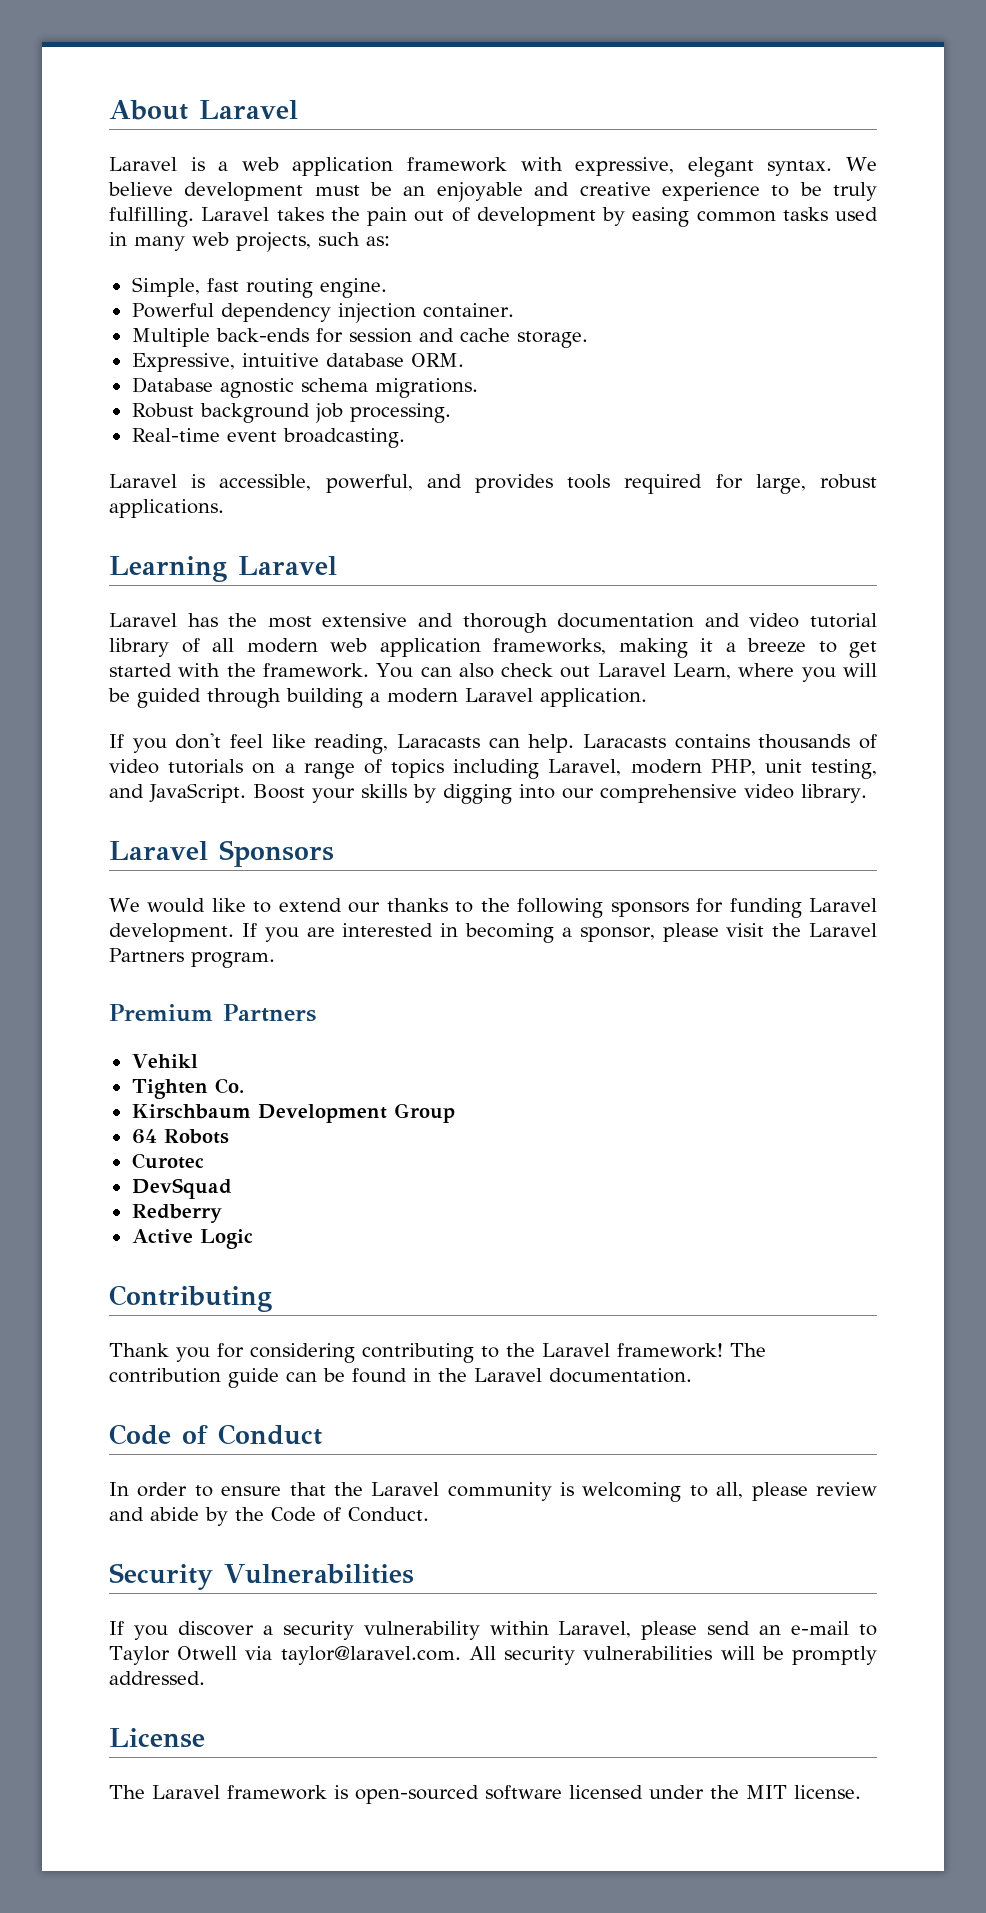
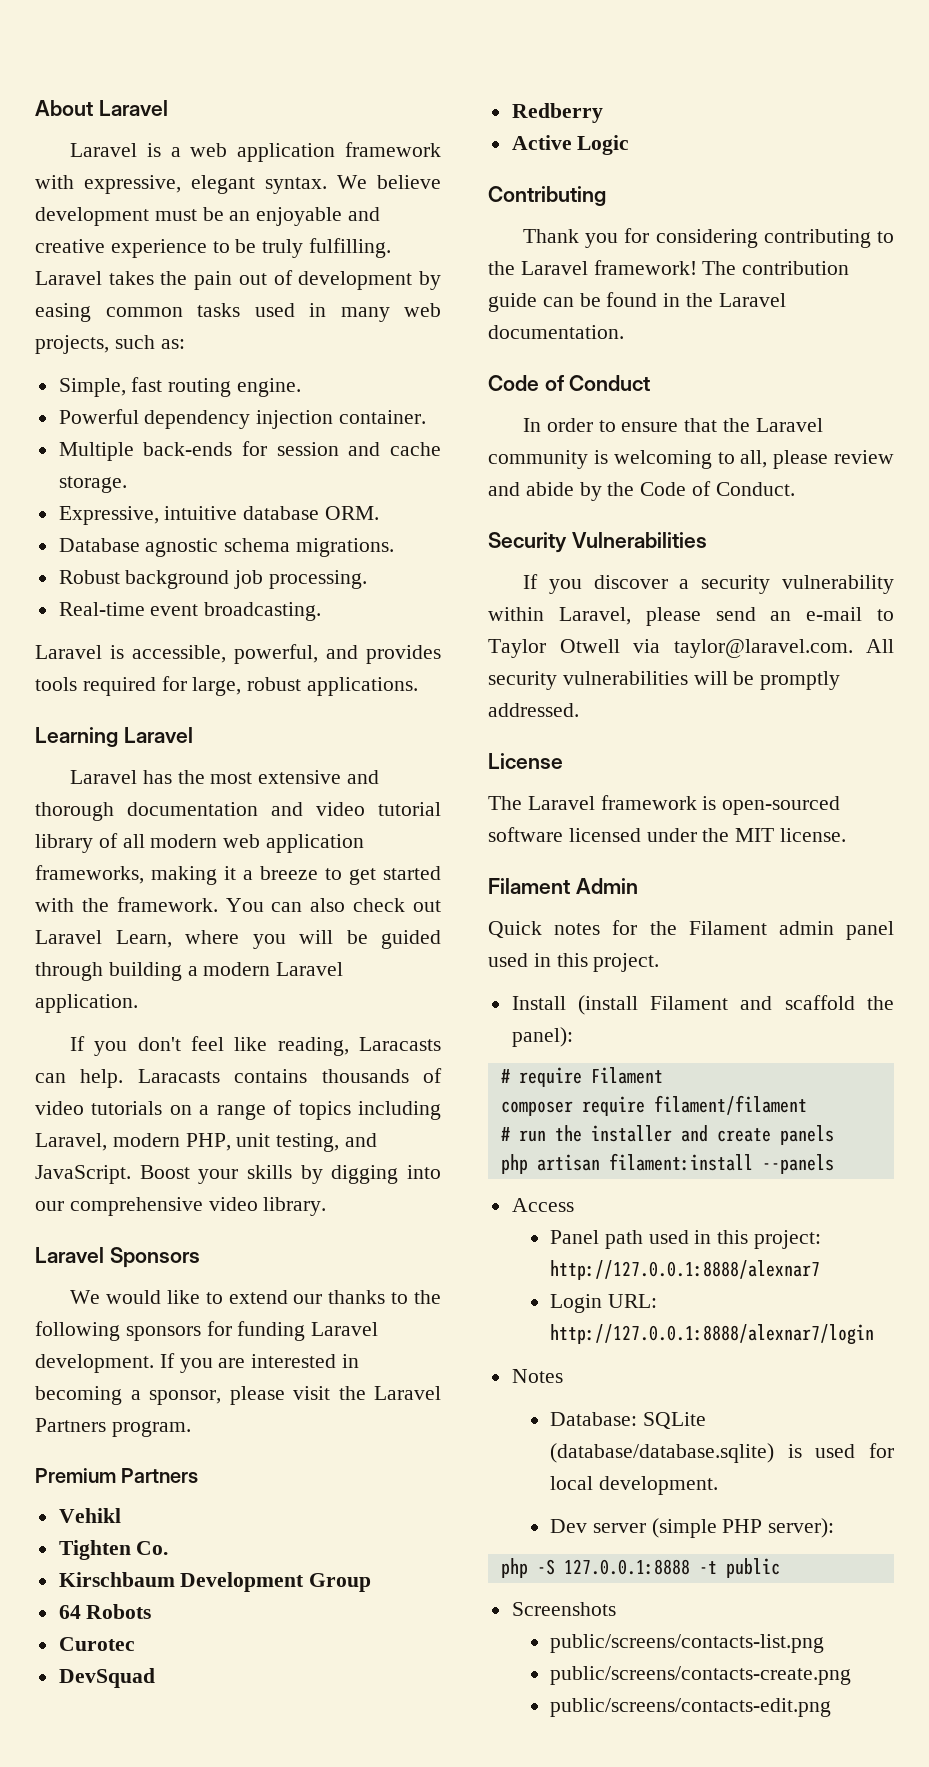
(861, 1792) none -> [488,878,638,894] [488,920,894,940] [488,953,660,972] [511,995,894,1015] [511,1027,573,1047] [500,1067,663,1087] [500,1095,807,1116] [500,1125,834,1145] [500,1153,834,1174] [511,1198,574,1212] [550,1230,822,1249] [550,1260,821,1280] [550,1294,657,1313] [550,1324,875,1345] [511,1369,563,1383] [550,1412,706,1429] [550,1443,894,1463] [550,1476,718,1495] [550,1518,835,1538] [500,1558,780,1578] [511,1602,616,1616] [550,1634,825,1653] [550,1666,852,1685] [550,1698,832,1717] // Filament Admin // Quick notes for the Filament admin panel used in this project. // Install (install Filament and scaffold the panel): // # require Filament // composer require filament/filament // # run the installer and create panels // php artisan filament:install --panels // Access // Panel path used in this project: http://127.0.0.1:8888/alexnar7 // Login URL: http://127.0.0.1:8888/alexnar7/login // Notes // Database: SQLite (database/database.sqlite) is used for local development. // Dev server (simple PHP server): // php -S 127.0.0.1:8888 -t public // Screenshots // public/screens/contacts-list.png // public/screens/contacts-create.png // public/screens/contacts-edit.png

